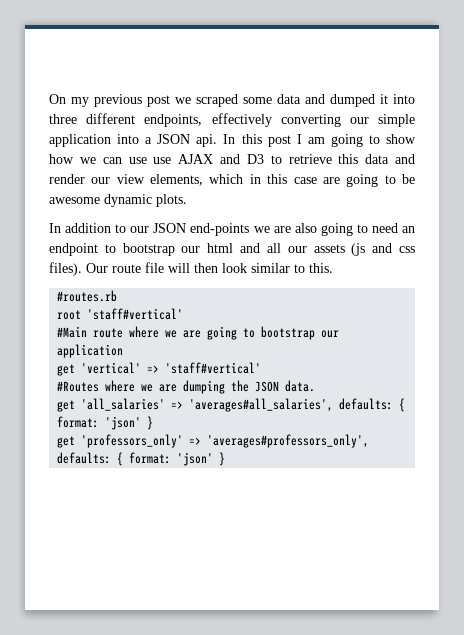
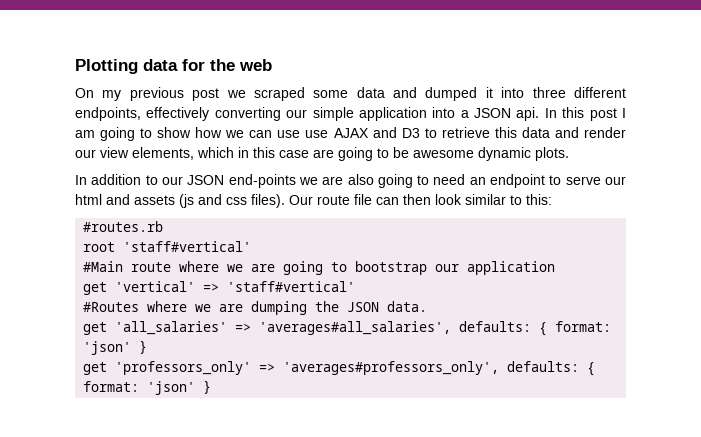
(49, 99) none -> [75,59,272,74] Plotting data for the web //
[122,243,175,256] bootstrap -> [565,176,601,185] serve
[266,243,307,253] all our -> (130, 199) none
[168,263,190,273] will -> [376,197,399,205] can
[309,263,333,273] this. -> [526,194,552,205] this:

